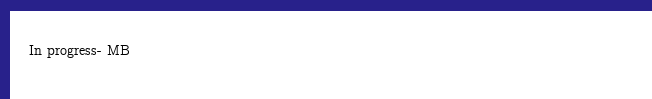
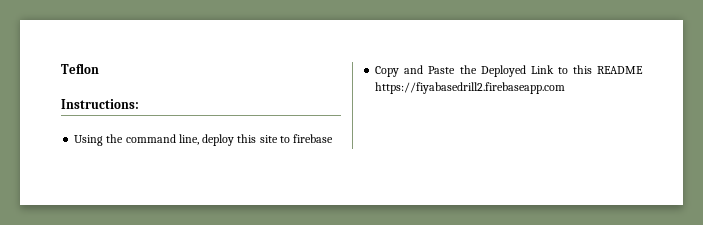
[29,45,130,58] In progress- MB -> [61,63,99,74] [61,99,139,109] [74,134,334,146] [375,65,643,77] [375,82,566,94] Teflon // Instructions: // Using the command line, deploy this site to firebase // Copy and Paste the Deployed Link to this README https://fiyabasedrill2.firebaseapp.com

